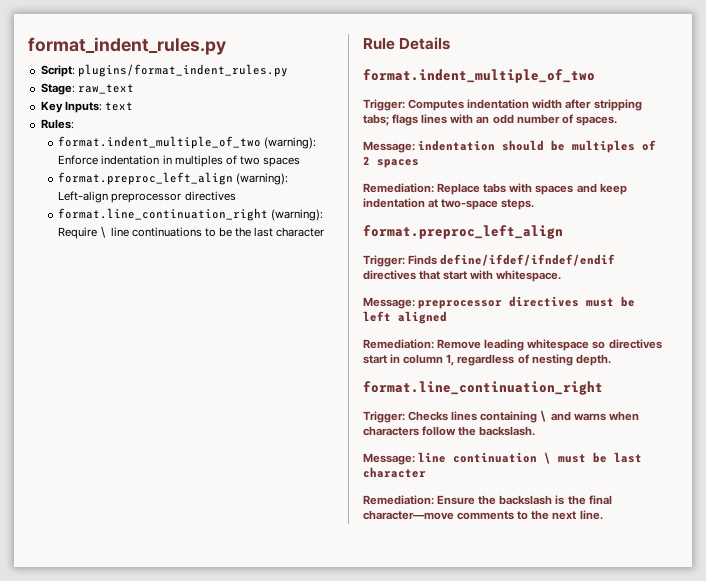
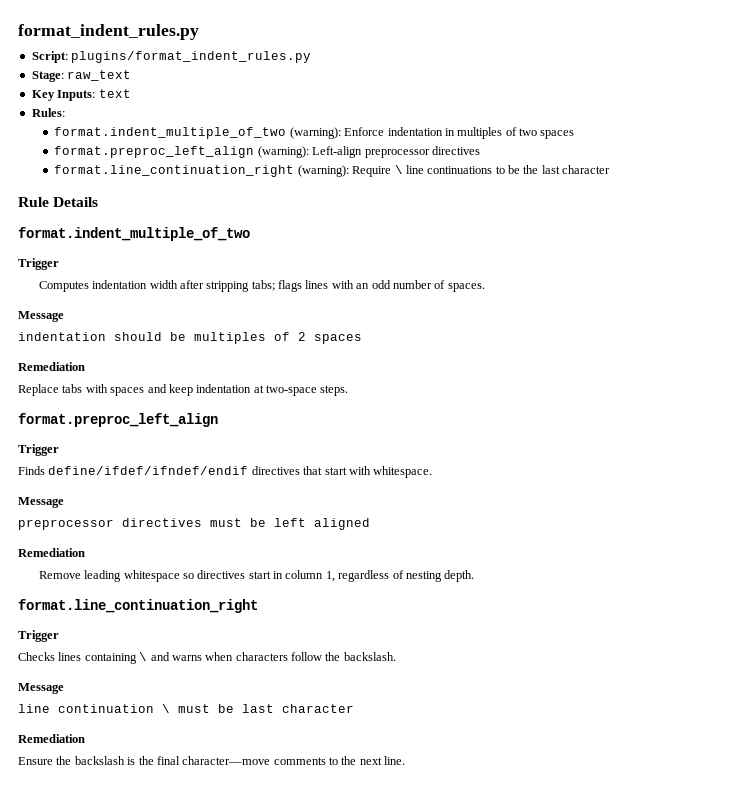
[363,99,405,111] Trigger: -> [18,258,59,270] Trigger //
[363,141,415,153] Message: -> [18,311,64,322] Message //
[363,183,434,193] Remediation: -> [18,362,85,371] Remediation //
[363,255,405,267] Trigger: -> [18,444,59,456] Trigger //
[363,297,415,309] Message: -> [18,497,64,508] Message //
[363,339,434,349] Remediation: -> [18,548,85,557] Remediation //
[363,411,405,423] Trigger: -> [18,630,59,642] Trigger //
[363,453,415,465] Message: -> [18,683,64,694] Message //
[363,495,434,505] Remediation: -> [18,734,85,743] Remediation //

